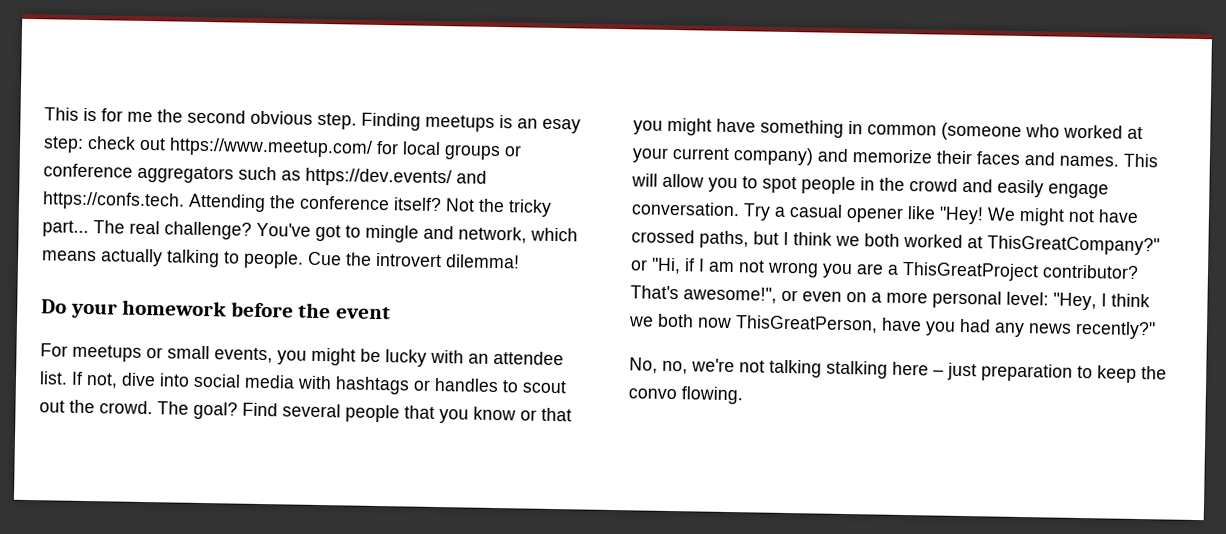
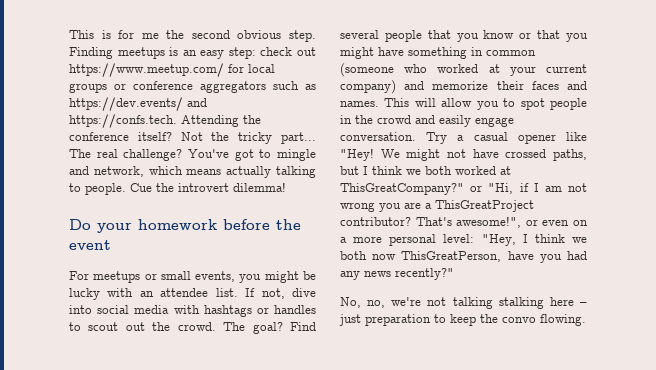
[542,118,581,134] esay -> [200,50,225,59] easy

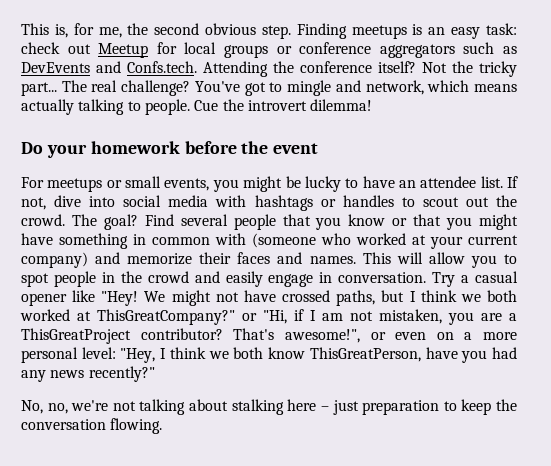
[69,30,159,39] This is for me -> [21,23,122,38] This is, for me,
[228,47,256,59] step: -> [486,23,518,35] task:
[69,63,224,77] https://www.meetup.com/ -> [98,43,149,58] Meetup
[69,97,207,111] [69,114,177,128] https://dev.events/ and https://confs.tech. -> [21,61,197,73] DevEvents and Confs.tech.
[107,288,134,297] with -> [345,176,395,188] to have
(536, 53) none -> [215,233,246,245] with
(514, 122) none -> [319,272,333,283] in
[340,202,375,212] wrong -> [379,309,442,324] mistaken,
[372,254,397,260] now -> [268,347,306,359] know
(493, 303) none -> [189,399,229,411] about
[502,317,536,323] convo -> [21,419,106,430] conversation

